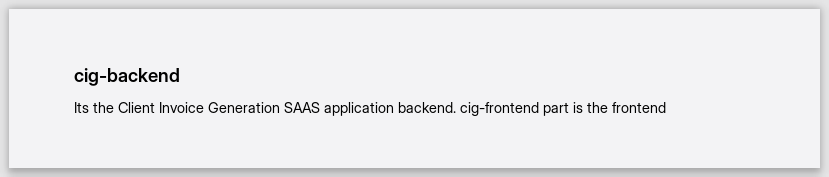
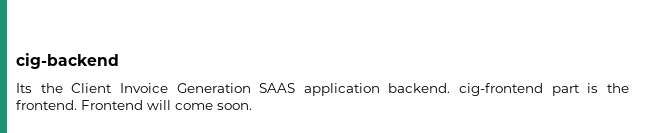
[612,102,666,113] frontend -> [16,100,252,110] frontend. Frontend will come soon.

